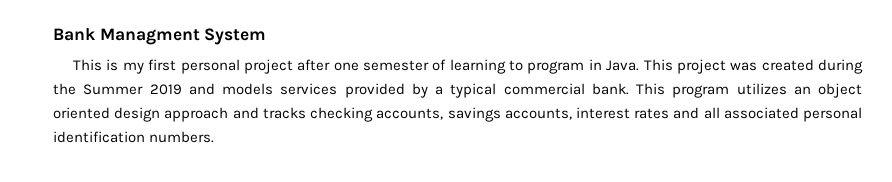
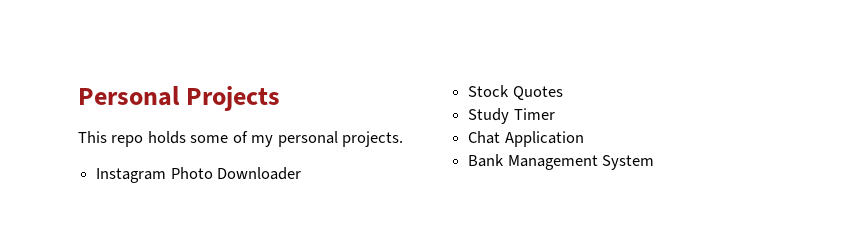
[53,28,267,45] [73,59,863,74] [53,83,862,98] [53,107,862,122] [53,131,215,143] Bank Managment System // This is my first personal project after one semester of learning to program in Java. This project was created during the Summer 2019 and models services provided by a typical commercial bank. This program utilizes an object oriented design approach and tracks checking accounts, savings accounts, interest rates and all associated personal identification numbers. -> [78,86,281,111] [78,131,404,147] [96,167,302,183] [468,85,563,100] [468,108,555,124] [468,131,584,147] [468,154,655,170] Personal Projects // This repo holds some of my personal projects. // Instagram Photo Downloader // Stock Quotes // Study Timer // Chat Application // Bank Management System

